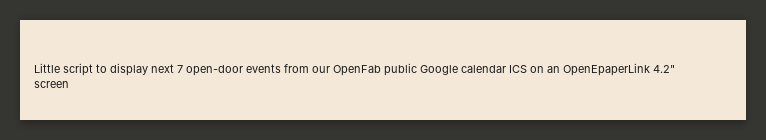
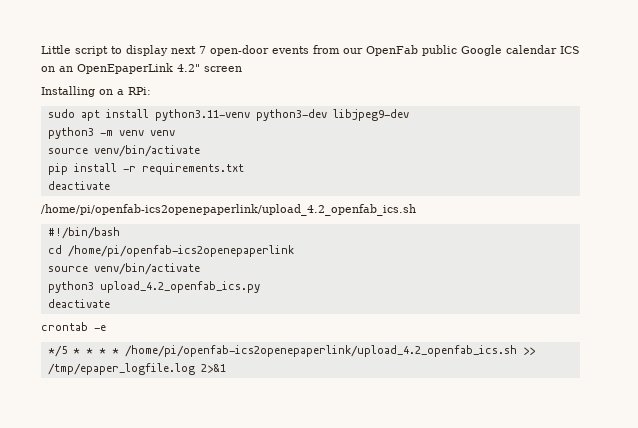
(69, 84) none -> [41,86,151,97] [47,109,409,121] [47,127,175,139] [47,145,200,157] [47,163,244,175] [47,181,110,190] [41,204,416,216] [47,227,120,239] [47,245,294,257] [47,263,200,275] [47,281,260,293] [47,299,110,308] [41,322,106,331] [47,345,535,357] [47,363,226,375] // Installing on a RPi: // sudo apt install python3.11-venv python3-dev libjpeg9-dev // python3 -m venv venv // source venv/bin/activate // pip install -r requirements.txt // deactivate // /home/pi/openfab-ics2openepaperlink/upload_4.2_openfab_ics.sh // #!/bin/bash // cd /home/pi/openfab-ics2openepaperlink // source venv/bin/activate // python3 upload_4.2_openfab_ics.py // deactivate // crontab -e // */5 * * * * /home/pi/openfab-ics2openepaperlink/upload_4.2_openfab_ics.sh >> /tmp/epaper_logfile.log 2>&1

